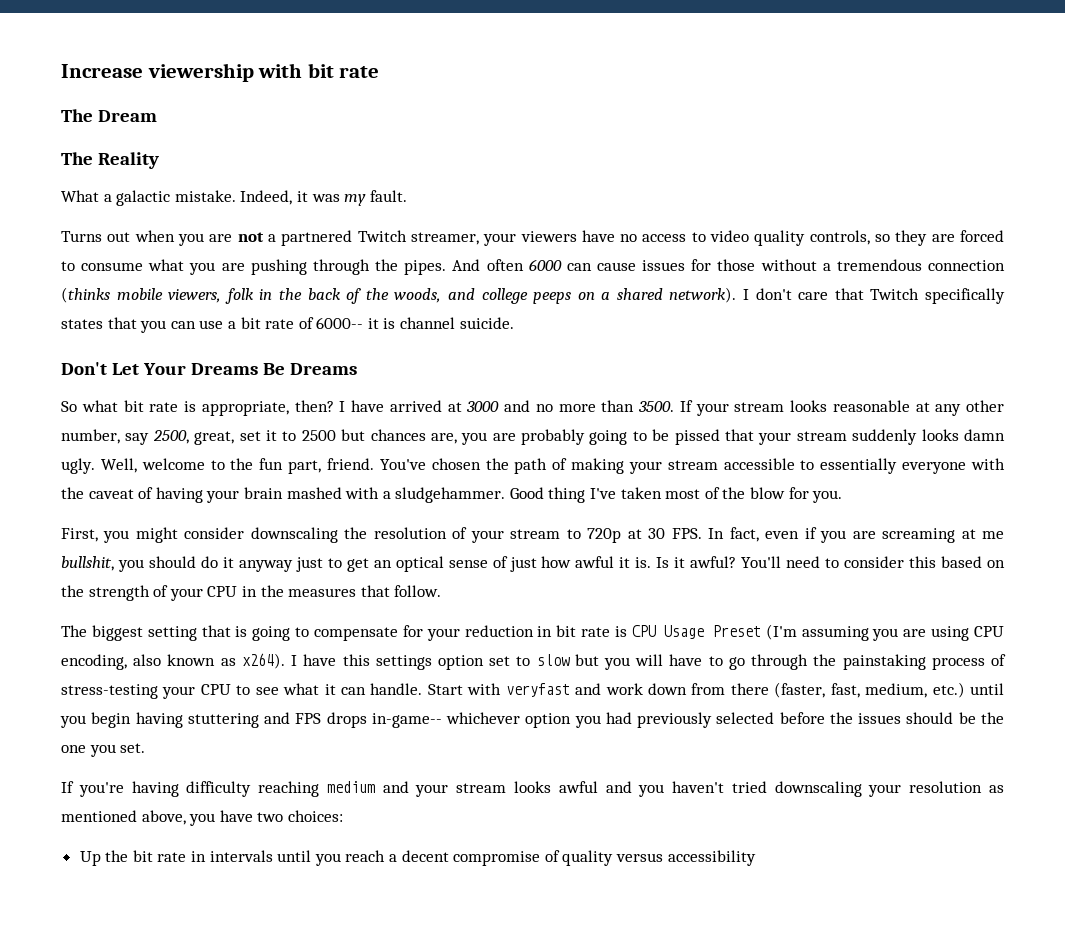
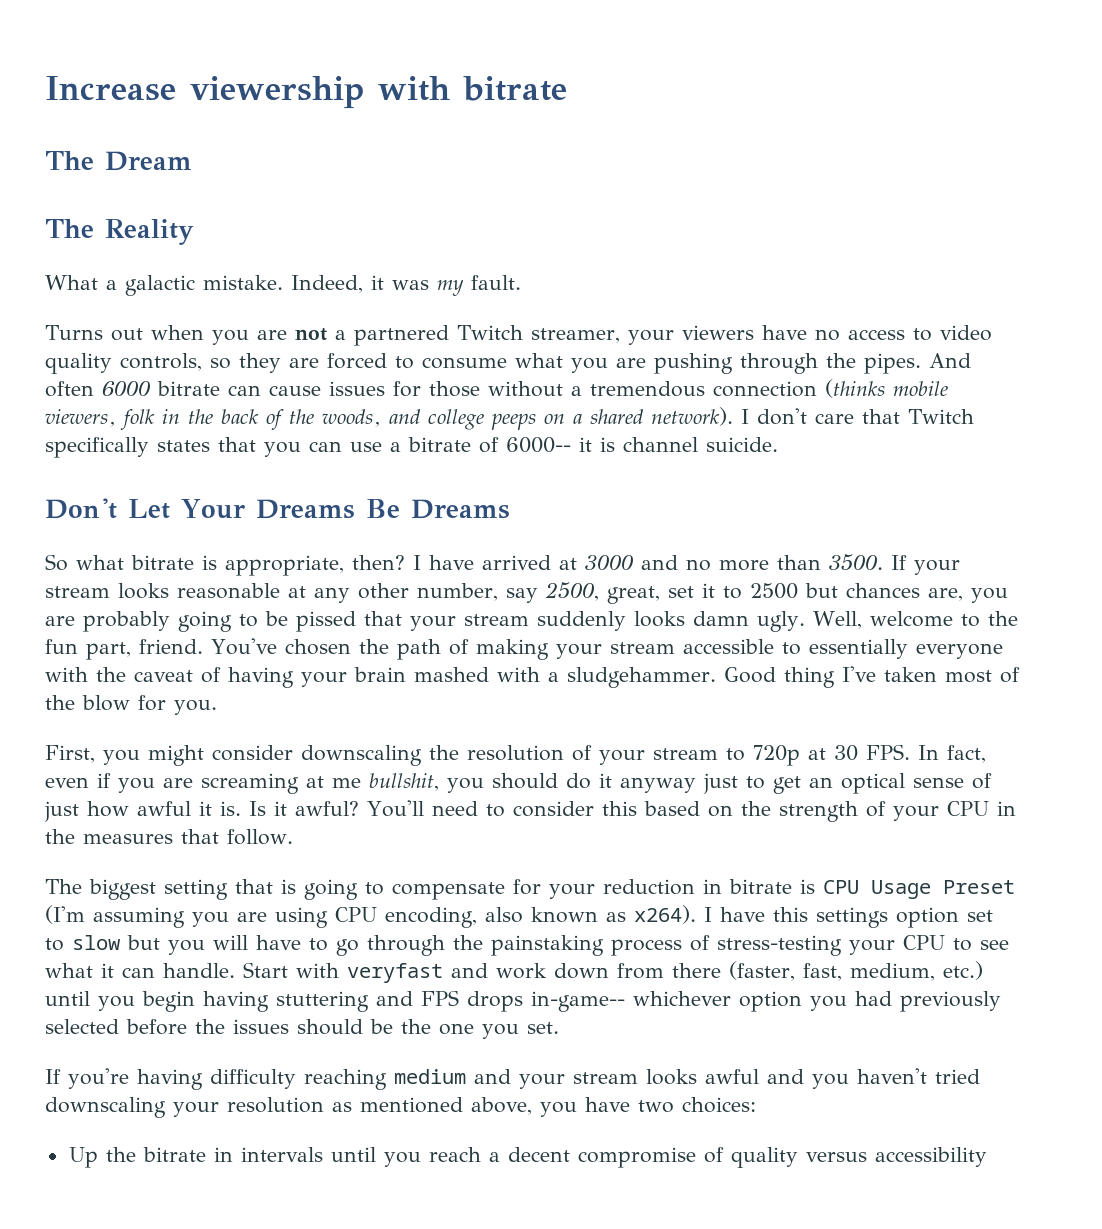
[307,63,380,78] bit rate -> [462,76,567,101] bitrate
(562, 265) none -> [157,381,220,396] bitrate
[240,317,295,329] bit rate -> [408,437,471,452] bitrate
[123,400,179,412] bit rate -> [131,555,194,570] bitrate
[556,625,611,637] bit rate -> [729,879,792,894] bitrate
[132,850,187,862] bit rate -> [142,1147,206,1162] bitrate

